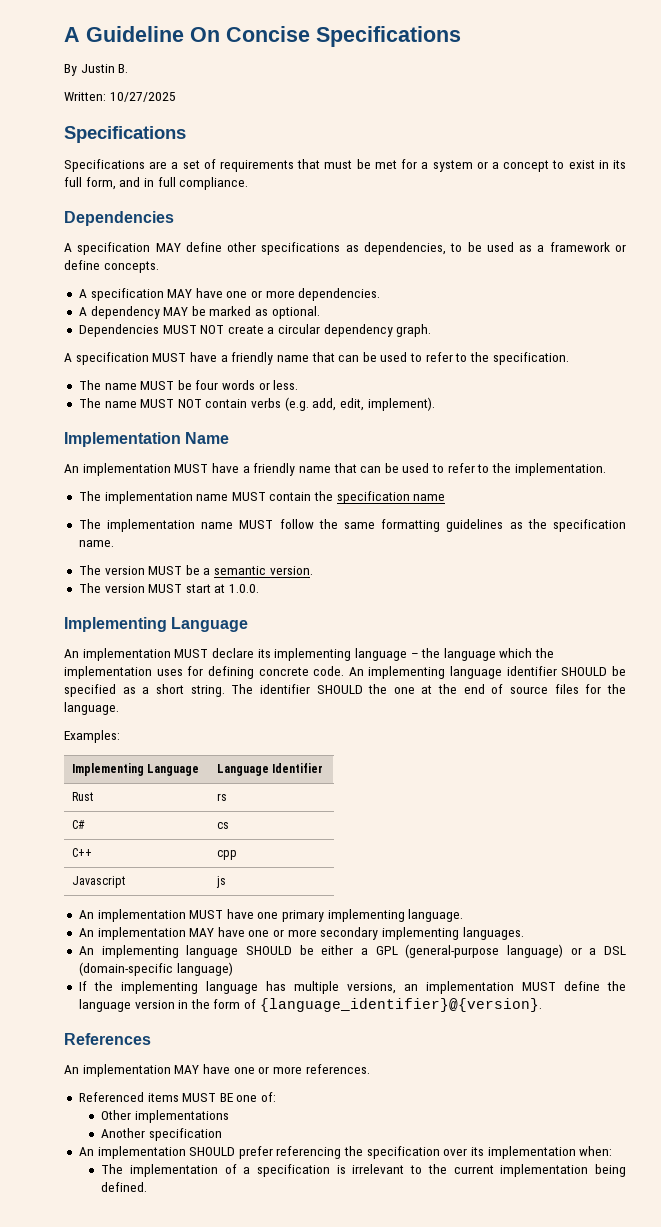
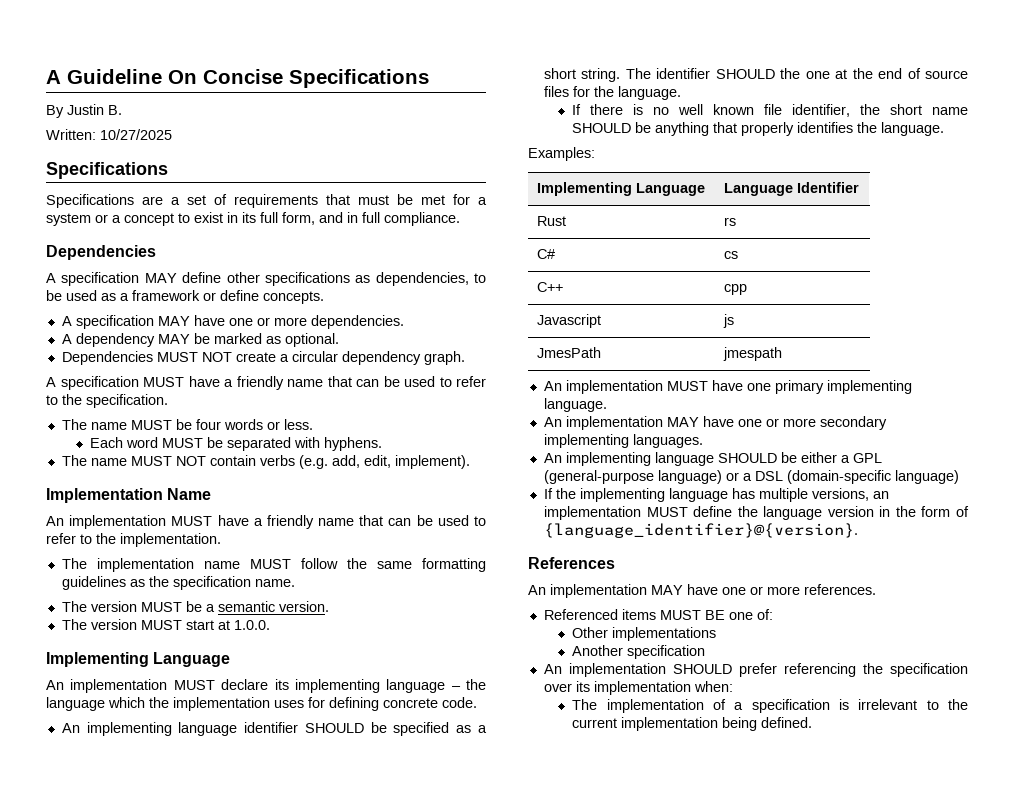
(299, 385) none -> [90,437,383,451] // Each word MUST be separated with hyphens.
[78,491,446,504] // The implementation name MUST contain the specification name -> (221, 540) none
(345, 671) none -> (477, 702) //
(119, 708) none -> [572,104,968,117] [572,122,945,136] // If there is no well known file identifier, the short name SHOULD be anything that properly identifies the language.
(226, 882) none -> [536,347,601,358] [722,347,782,361] // JmesPath | jmespath

